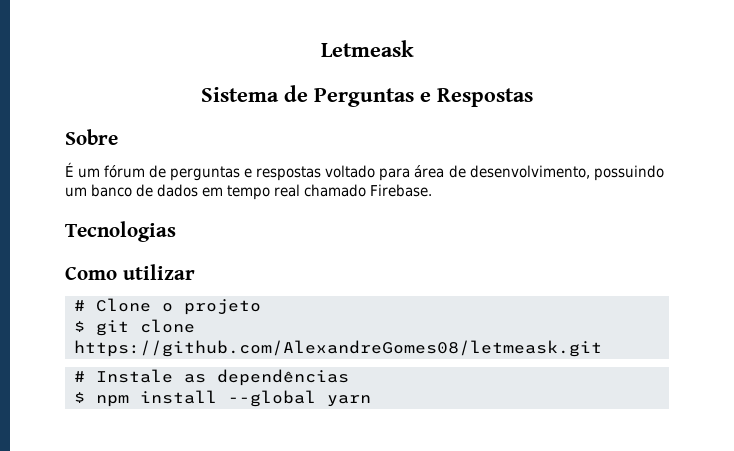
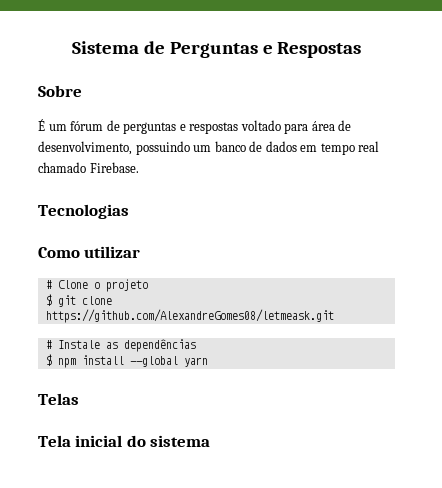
[320,40,414,57] Letmeask // -> (71, 47) none
(371, 401) none -> [38,393,79,405] [38,435,211,447] // Telas // Tela inicial do sistema

